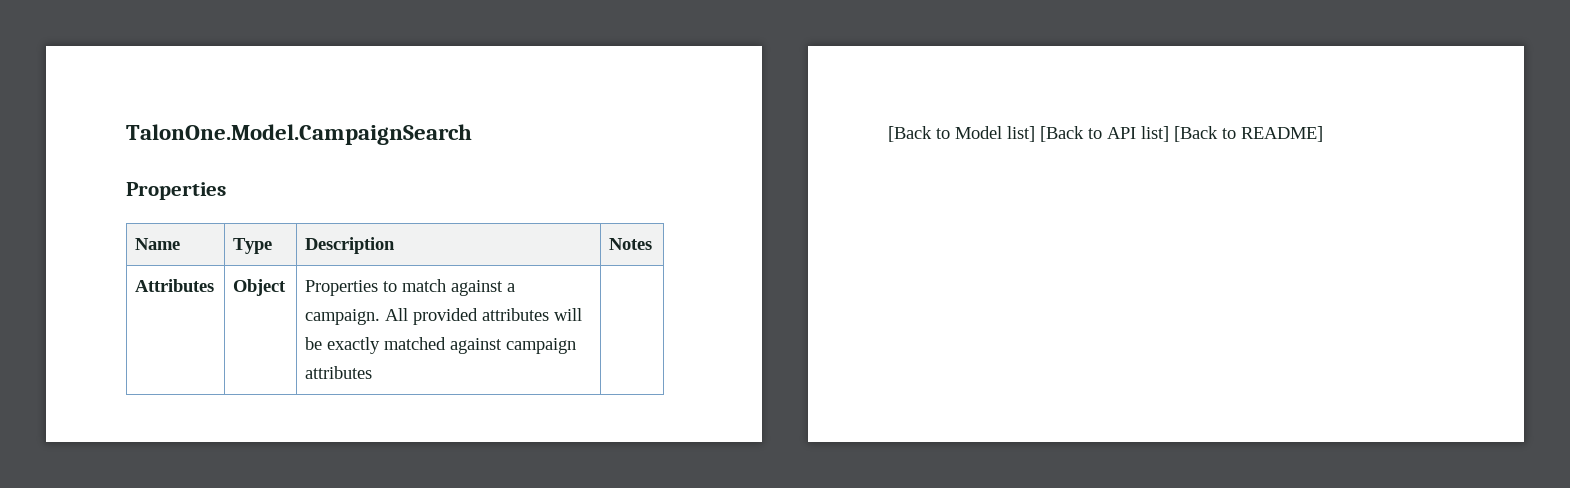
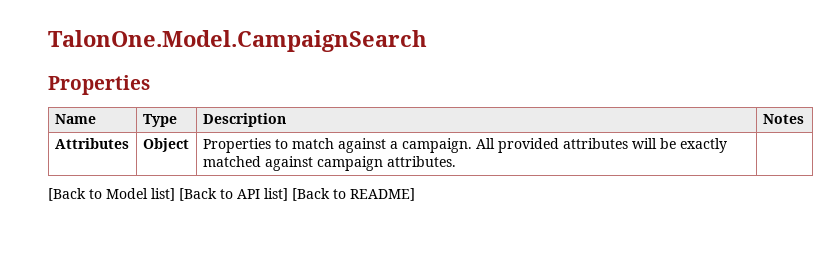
[305,366,373,379] attributes -> [386,156,456,167] attributes.

